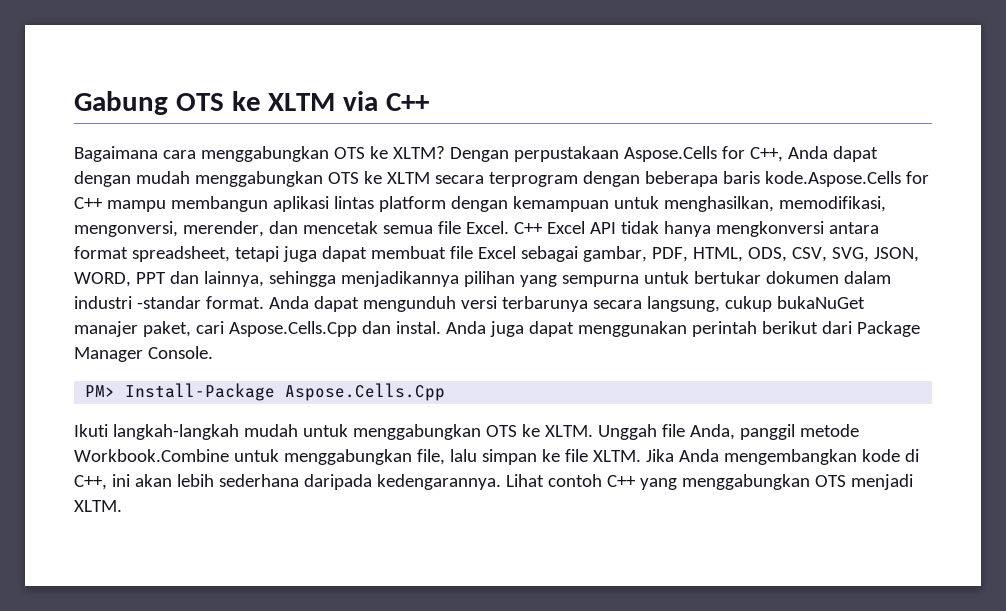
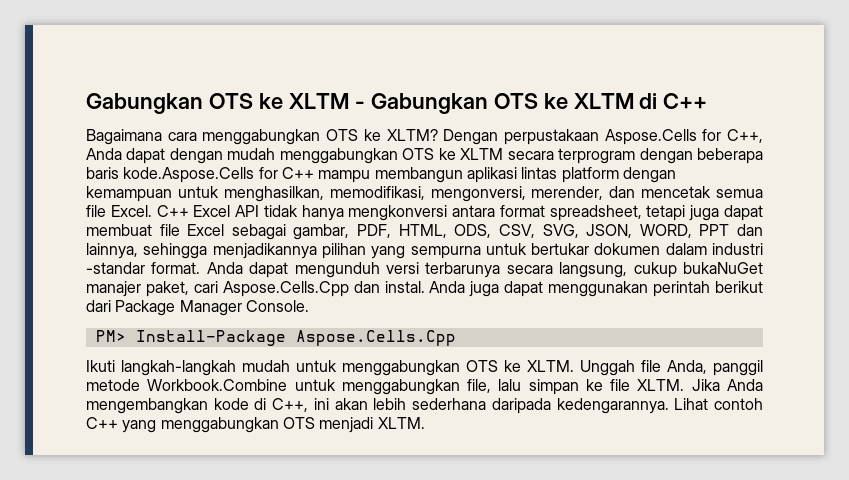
[74,91,379,115] Gabung OTS ke XLTM via -> [86,93,658,114] Gabungkan OTS ke XLTM - Gabungkan OTS ke XLTM di

